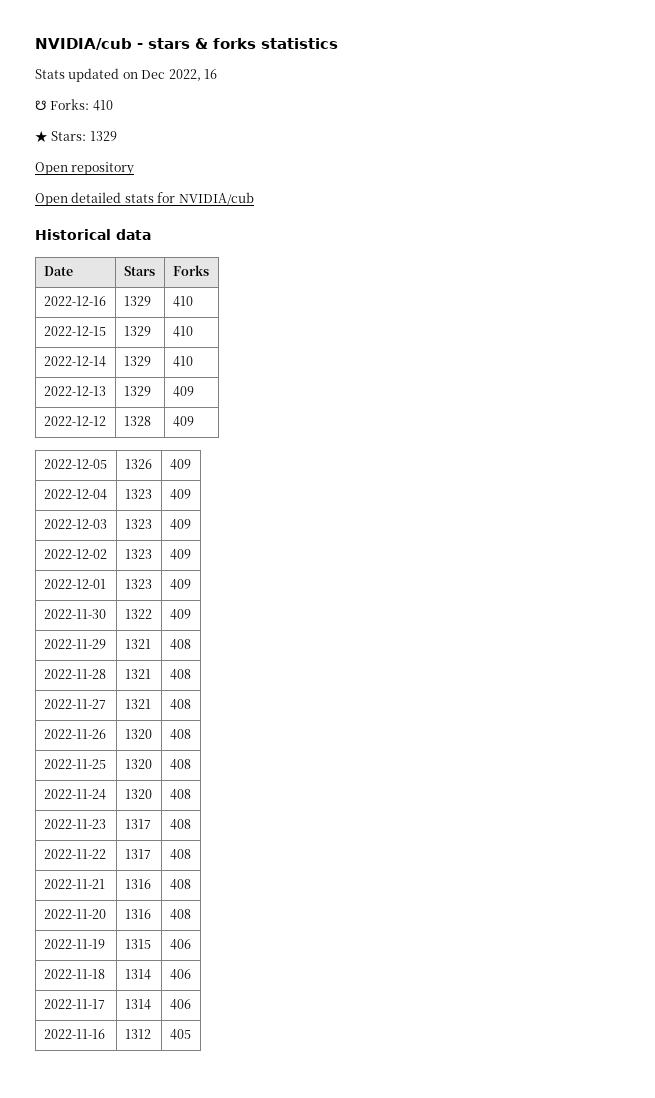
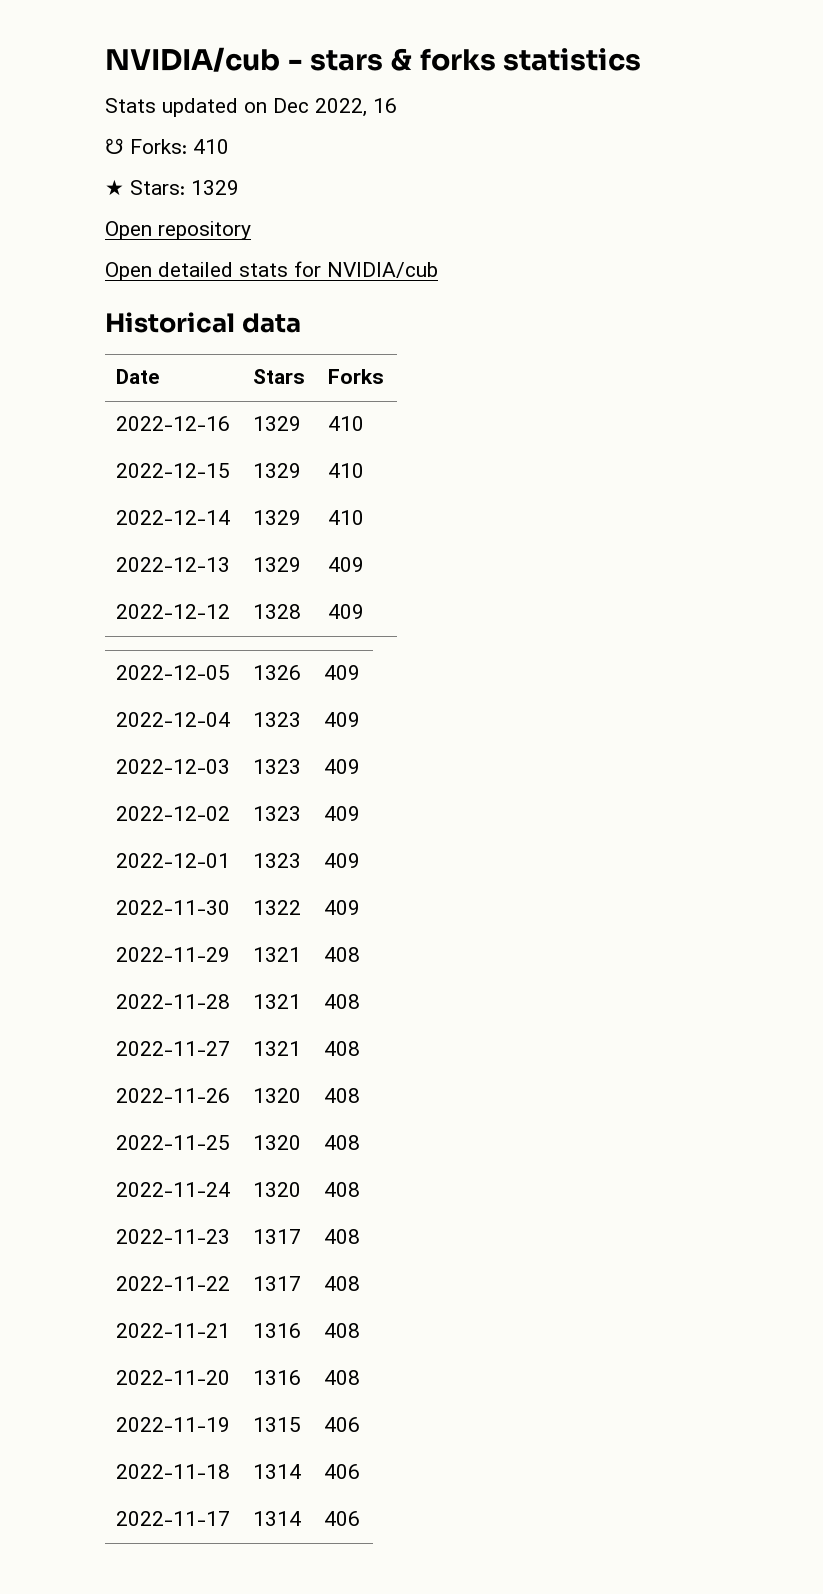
[43,1029,105,1039] [124,1029,151,1039] [169,1029,191,1040] // 2022-11-16 | 1312 | 405 -> (361, 1518) none

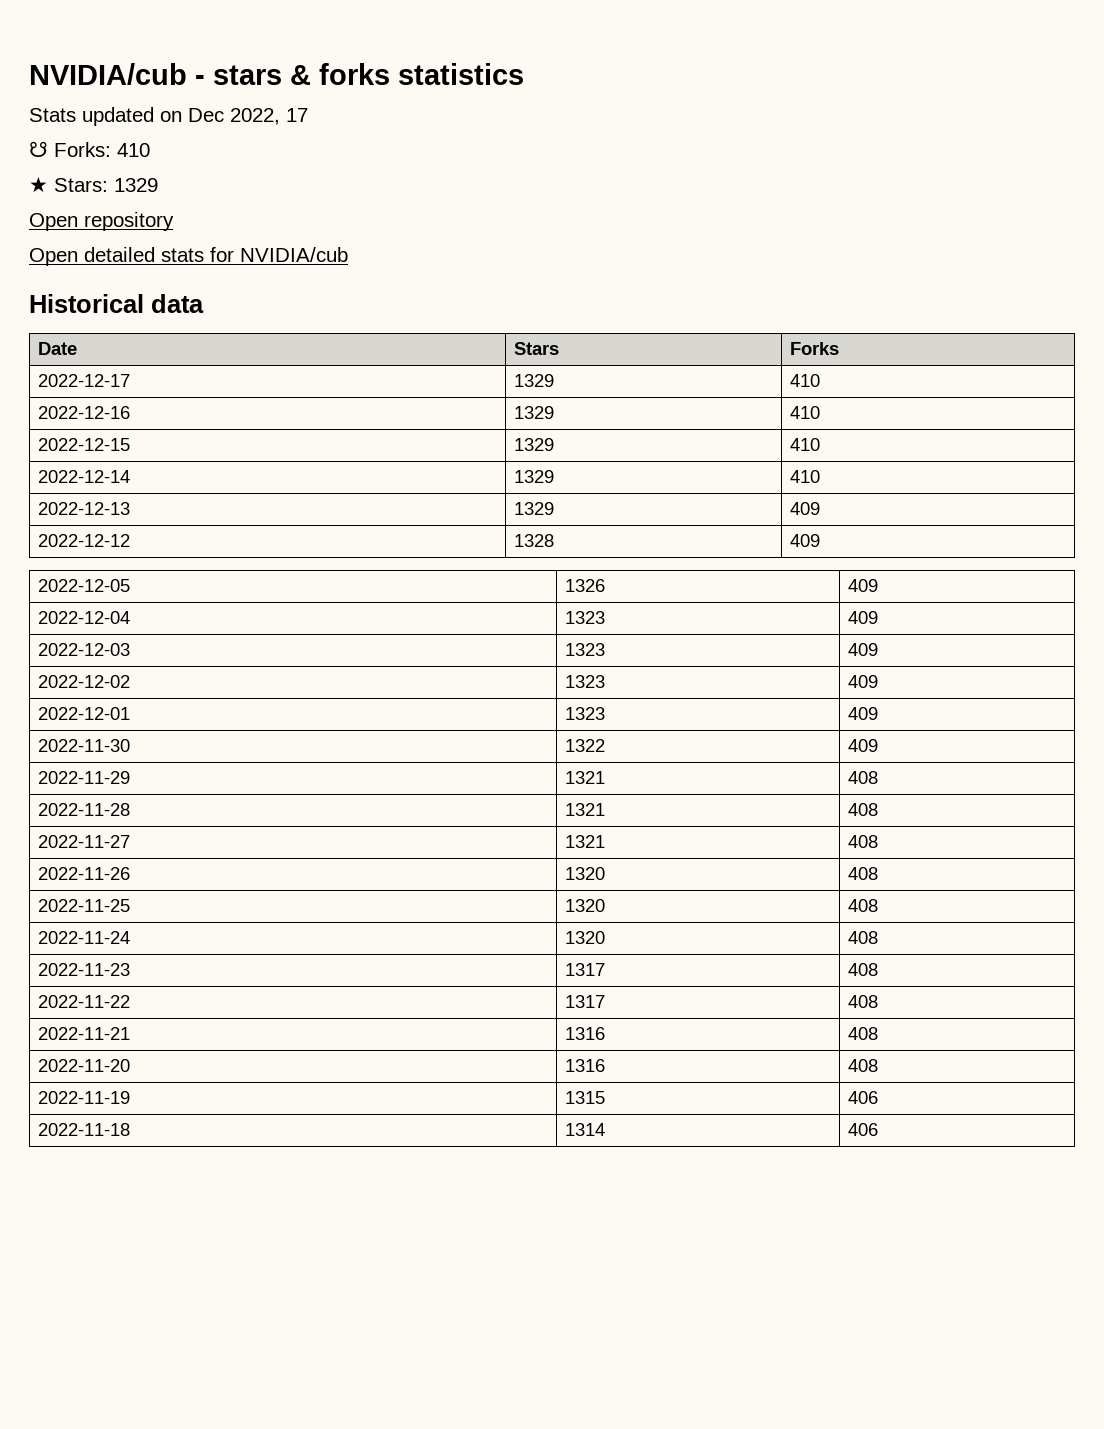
[373,98,397,113] 16 -> [286,108,308,122] 17
(385, 376) none -> [38,374,131,387] [514,374,555,387] [790,374,821,387] // 2022-12-17 | 1329 | 410
[116,1511,231,1526] [253,1511,302,1526] [324,1511,361,1526] // 2022-11-17 | 1314 | 406 -> (879, 1129) none

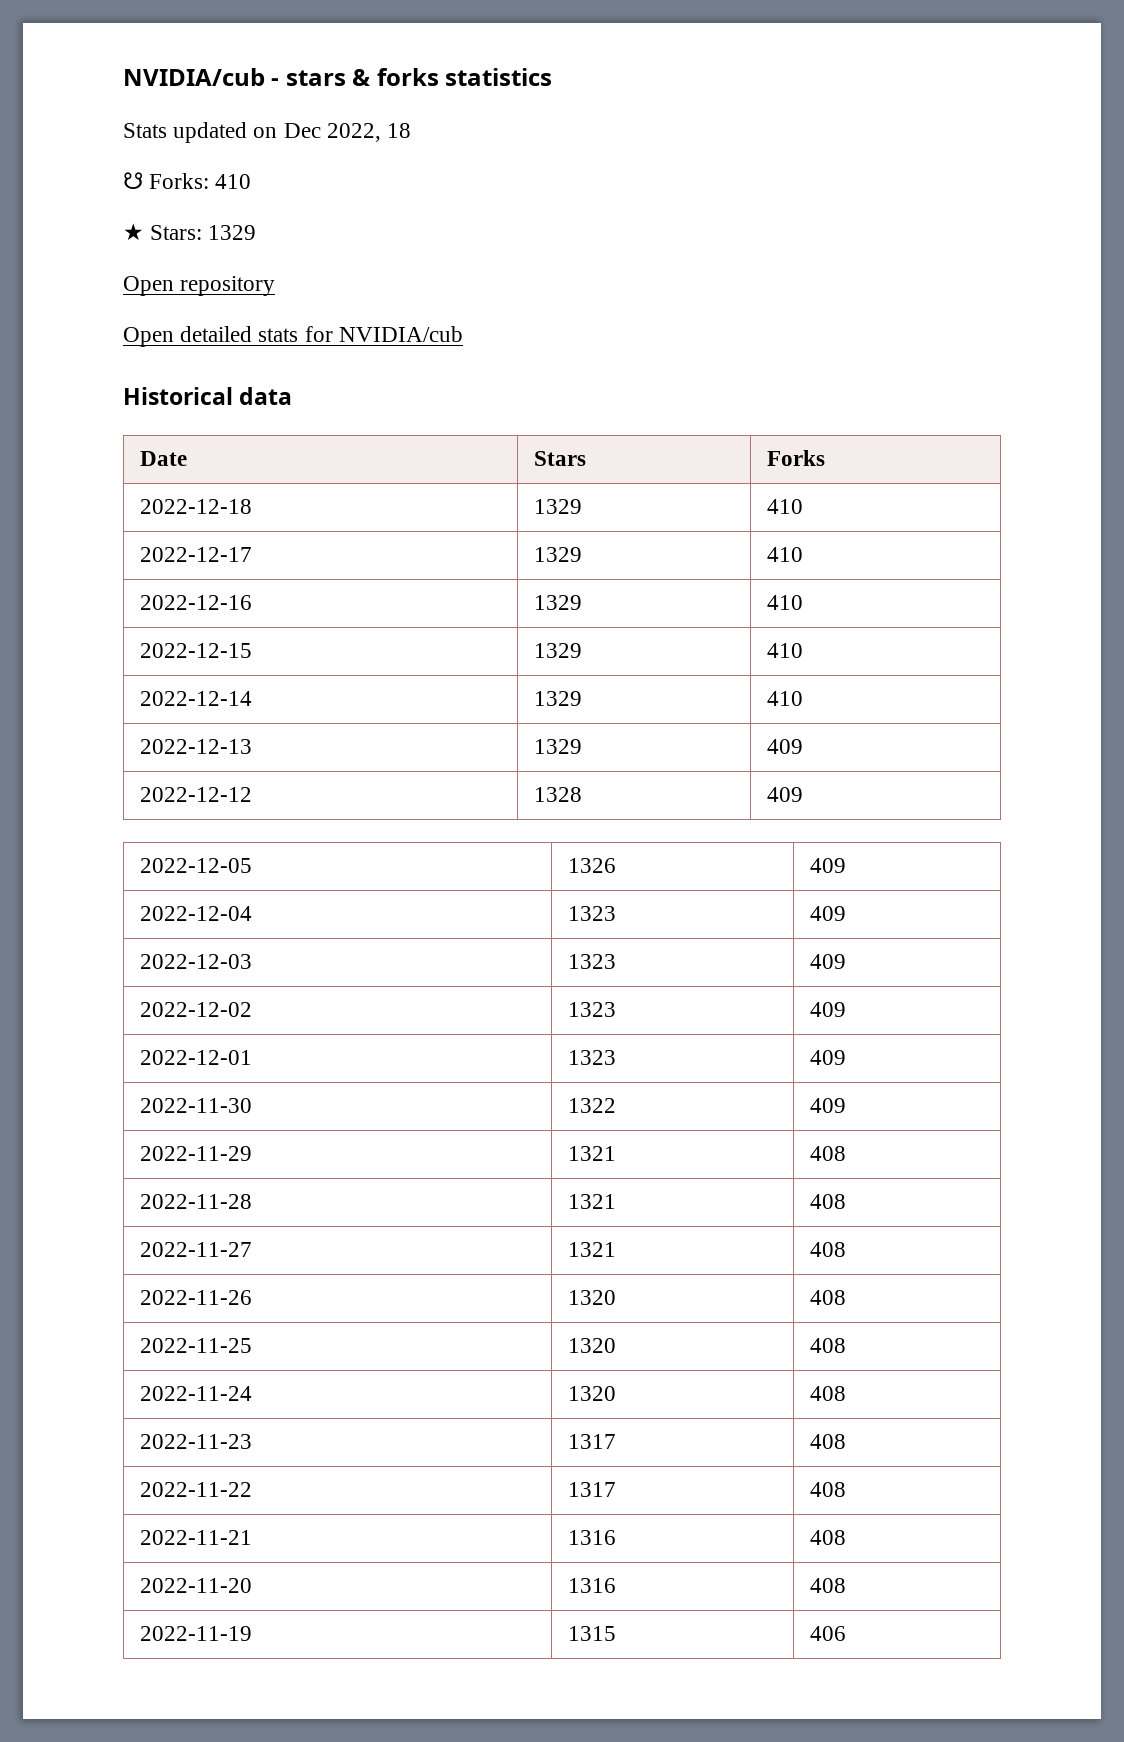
[286,108,308,122] 17 -> [387,123,412,138] 18
(840, 348) none -> [140,499,253,514] [534,499,583,514] [767,499,804,514] // 2022-12-18 | 1329 | 410
[38,1123,131,1136] [565,1123,606,1136] [848,1123,879,1136] // 2022-11-18 | 1314 | 406 -> (847, 1633) none

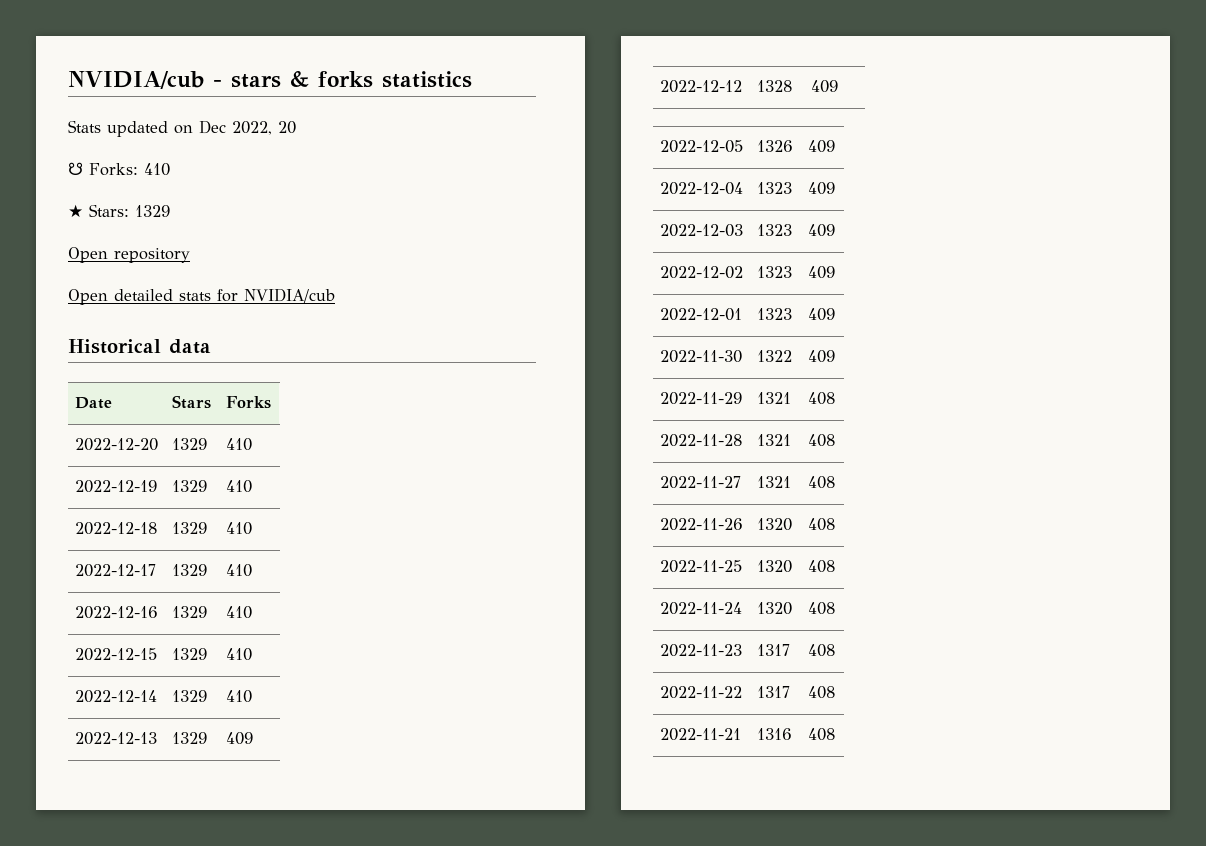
[387,123,412,138] 18 -> [278,121,296,134] 20
(826, 458) none -> [74,438,158,451] [171,438,207,450] [225,438,252,451] [74,480,157,493] [171,480,207,492] [225,480,252,493] // 2022-12-20 | 1329 | 410 // 2022-12-19 | 1329 | 410
[140,1578,253,1593] [568,1578,617,1593] [810,1578,847,1593] [140,1626,253,1641] [568,1626,617,1641] [810,1626,847,1641] // 2022-11-20 | 1316 | 408 // 2022-11-19 | 1315 | 406 -> (835, 734) none

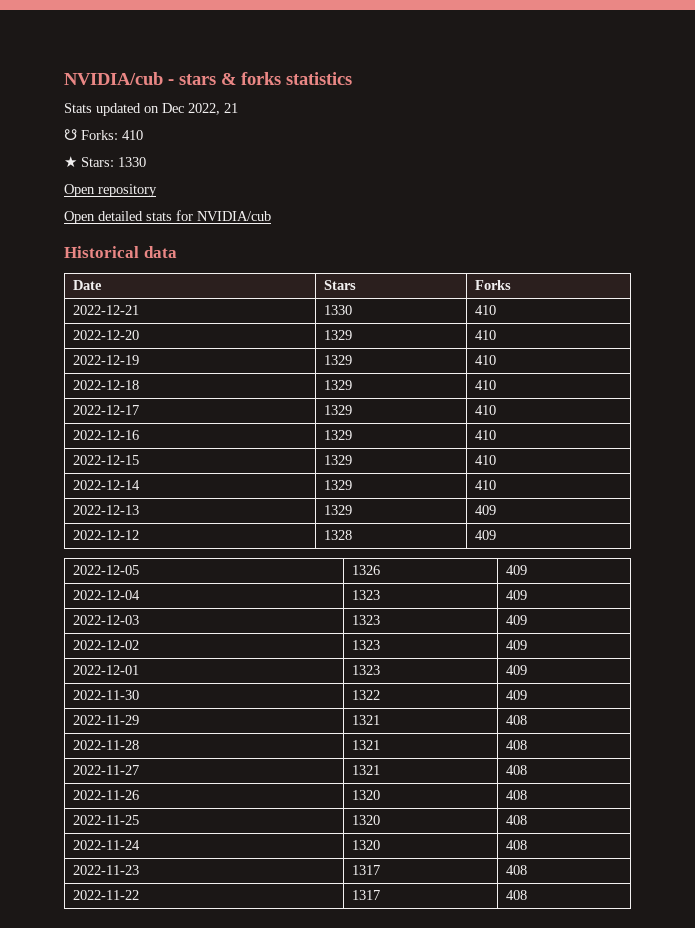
[278,121,296,134] 20 -> [224,103,238,113] 21
[135,205,170,217] 1329 -> [118,157,146,167] 1330
(271, 402) none -> [73,305,140,315] [324,305,353,315] [475,305,497,315] // 2022-12-21 | 1330 | 410
[659,728,741,741] [756,728,792,740] [807,728,835,741] // 2022-11-21 | 1316 | 408 -> (528, 895) none

